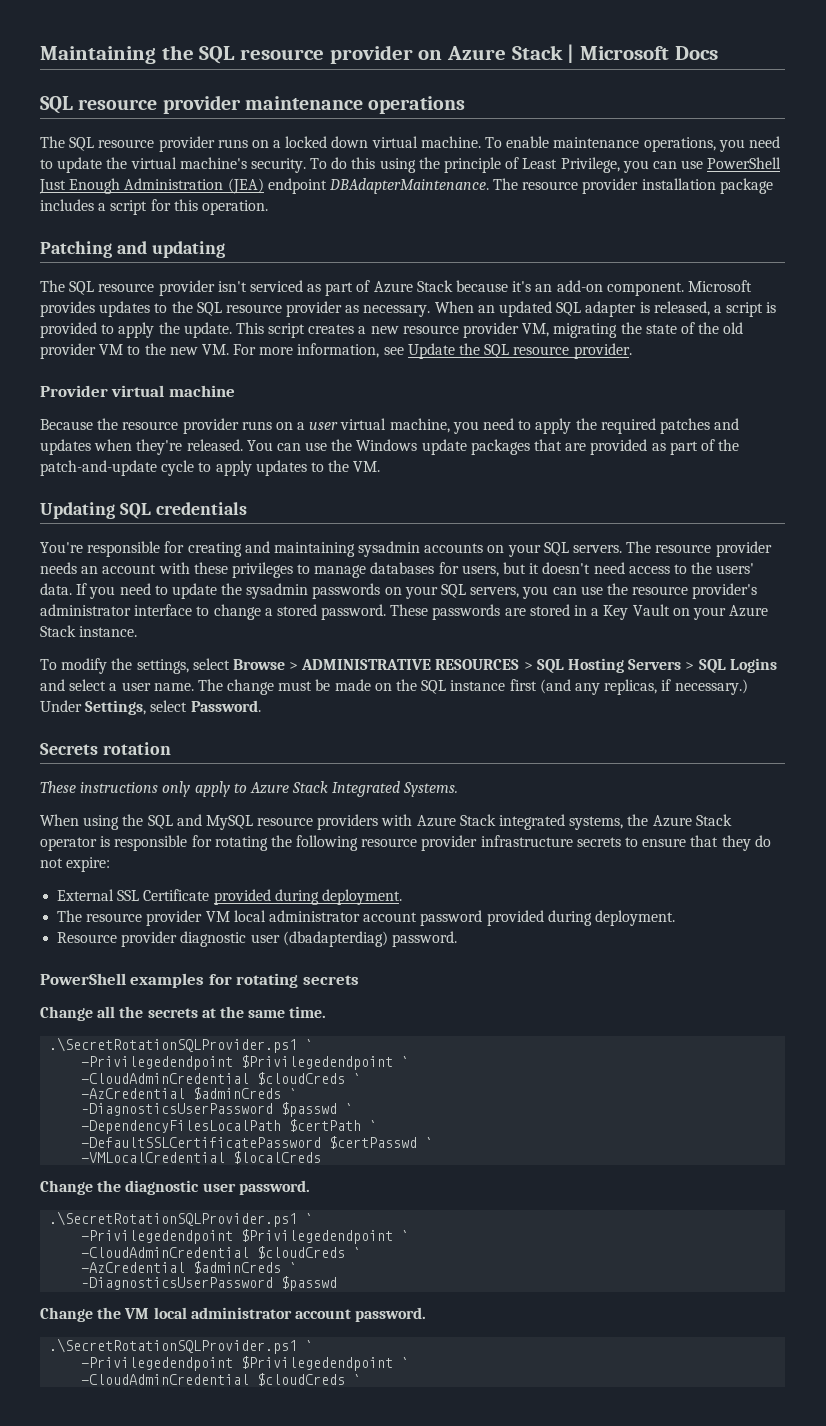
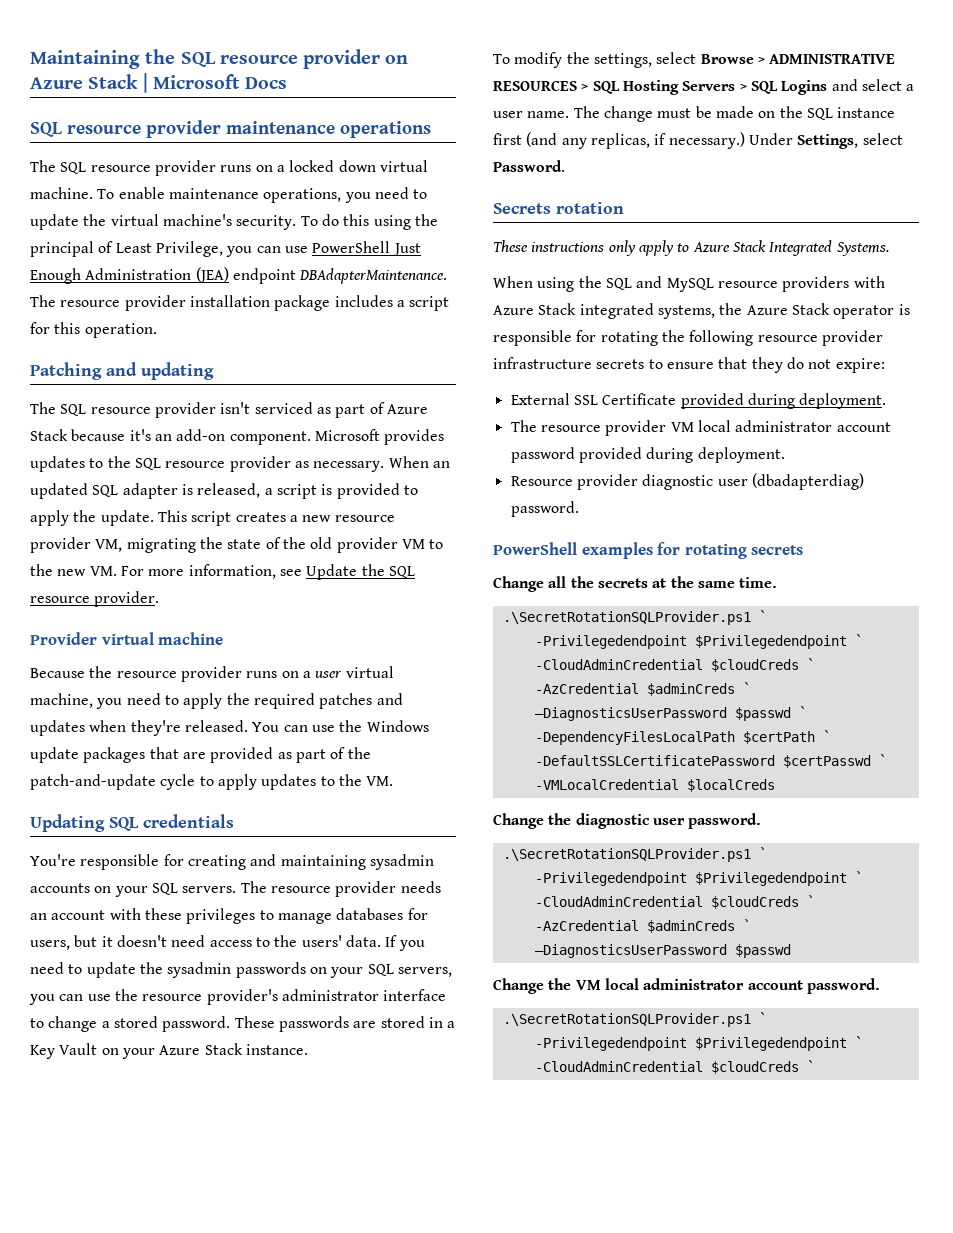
[444,157,502,173] principle -> [30,241,94,257] principal

